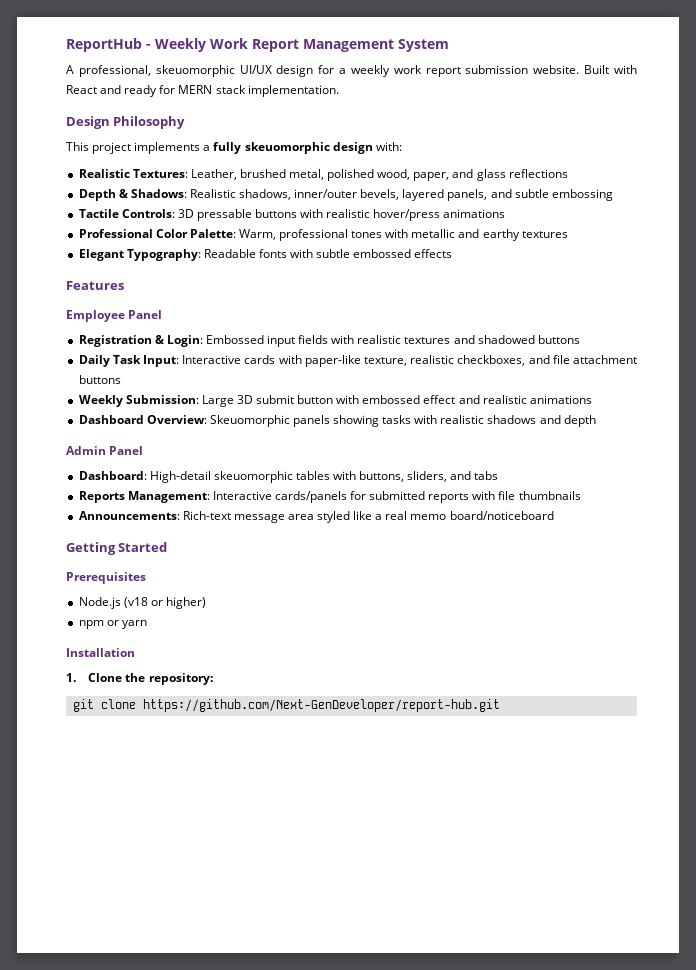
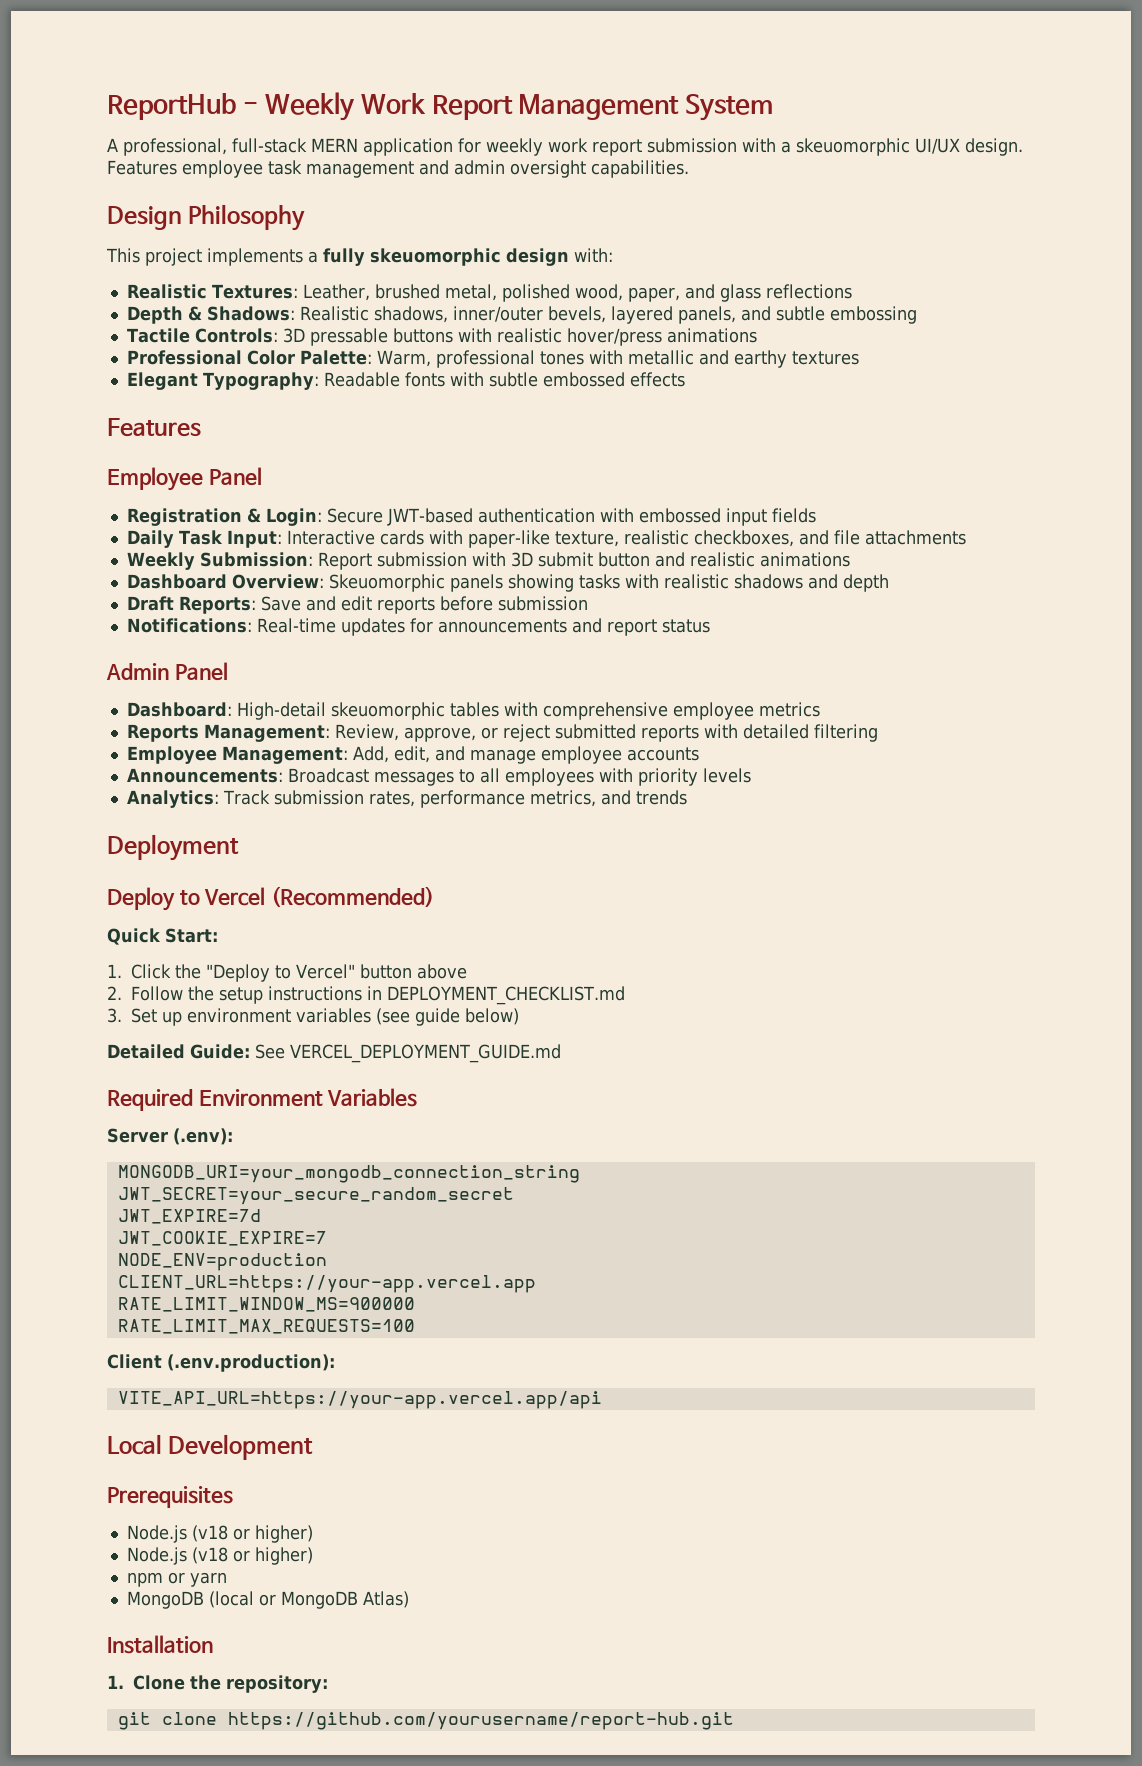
[155,65,637,77] [66,85,339,97] skeuomorphic UI/UX design for a weekly work report submission website. Built with React and ready for MERN stack implementation. -> [232,138,1023,156] [107,160,689,178] full-stack MERN application for weekly work report submission with a skeuomorphic UI/UX design. Features employee task management and admin oversight capabilities.
[205,335,580,347] Embossed input fields with realistic textures and shadowed buttons -> [326,508,816,526] Secure JWT-based authentication with embossed input fields
[573,355,637,364] [78,375,121,384] attachment buttons -> [864,530,966,545] attachments
[201,395,456,407] Large 3D submit button with embossed effect -> [317,552,650,570] Report submission with 3D submit button
(596, 421) none -> [126,596,588,614] [126,618,710,636] // Draft Reports: Save and edit reports before submission // Notifications: Real-time updates for announcements and report status
[359,471,499,482] [78,491,581,503] [78,511,554,523] [66,542,168,555] buttons, sliders, and tabs // Reports Management: Interactive cards/panels for submitted reports with file thumbnails // Announcements: Rich-text message area styled like a real memo board/noticeboard // Getting Started -> [542,702,820,720] [126,724,878,742] [126,746,699,764] [126,768,751,786] [126,790,687,808] [107,834,239,861] [107,886,434,911] [107,928,218,945] [107,964,467,982] [107,986,625,1005] [107,1008,519,1026] [107,1044,561,1063] [107,1088,418,1111] [107,1128,233,1145] [117,1165,580,1183] [117,1187,514,1205] [117,1209,261,1224] [117,1231,327,1246] [117,1253,327,1271] [117,1275,536,1293] [117,1297,415,1312] [117,1319,415,1334] [107,1354,335,1372] [117,1391,602,1409] [107,1434,314,1460] comprehensive employee metrics // Reports Management: Review, approve, or reject submitted reports with detailed filtering // Employee Management: Add, edit, and manage employee accounts // Announcements: Broadcast messages to all employees with priority levels // Analytics: Track submission rates, performance metrics, and trends // Deployment // Deploy to Vercel (Recommended) // Quick Start: // 1. Click the "Deploy to Vercel" button above // 2. Follow the setup instructions in DEPLOYMENT_CHECKLIST.md // 3. Set up environment variables (see guide below) // Detailed Guide: See VERCEL_DEPLOYMENT_GUIDE.md // Required Environment Variables // Server (.env): // MONGODB_URI=your_mongodb_connection_string // JWT_SECRET=your_secure_random_secret // JWT_EXPIRE=7d // JWT_COOKIE_EXPIRE=7 // NODE_ENV=production // CLIENT_URL=https://your-app.vercel.app // RATE_LIMIT_WINDOW_MS=900000 // RATE_LIMIT_MAX_REQUESTS=100 // Client (.env.production): // VITE_API_URL=https://your-app.vercel.app/api // Local Development
(206, 603) none -> [126,1547,313,1565] // Node.js (v18 or higher)
(147, 624) none -> [126,1591,409,1609] // MongoDB (local or MongoDB Atlas)
[142,699,500,712] https://github.com/Next-GenDeveloper/report-hub.git -> [227,1712,734,1730] https://github.com/yourusername/report-hub.git

